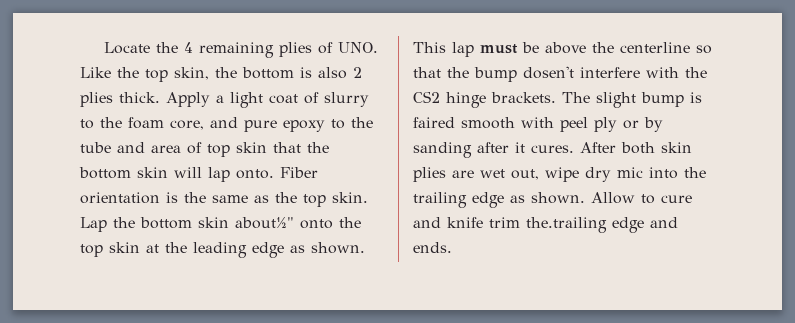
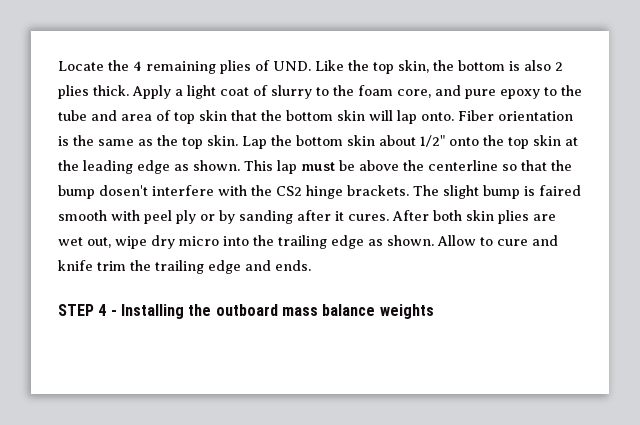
[337,42,378,53] UNO. -> [273,61,311,71] UND.
[235,217,294,229] about½" -> [379,135,445,147] about 1/2"
[617,167,643,178] mic -> [179,236,219,246] micro
[526,217,607,233] the.trailing -> [130,260,204,274] the trailing
(452, 247) none -> [58,304,434,319] // STEP 4 - Installing the outboard mass balance weights

